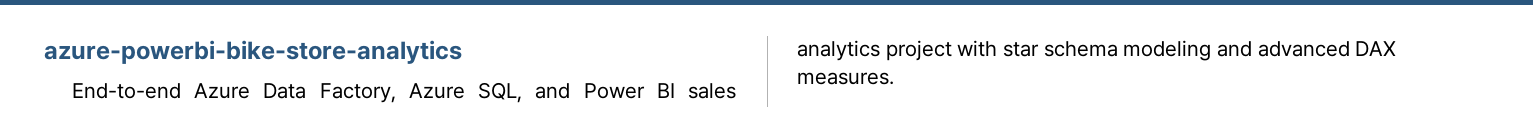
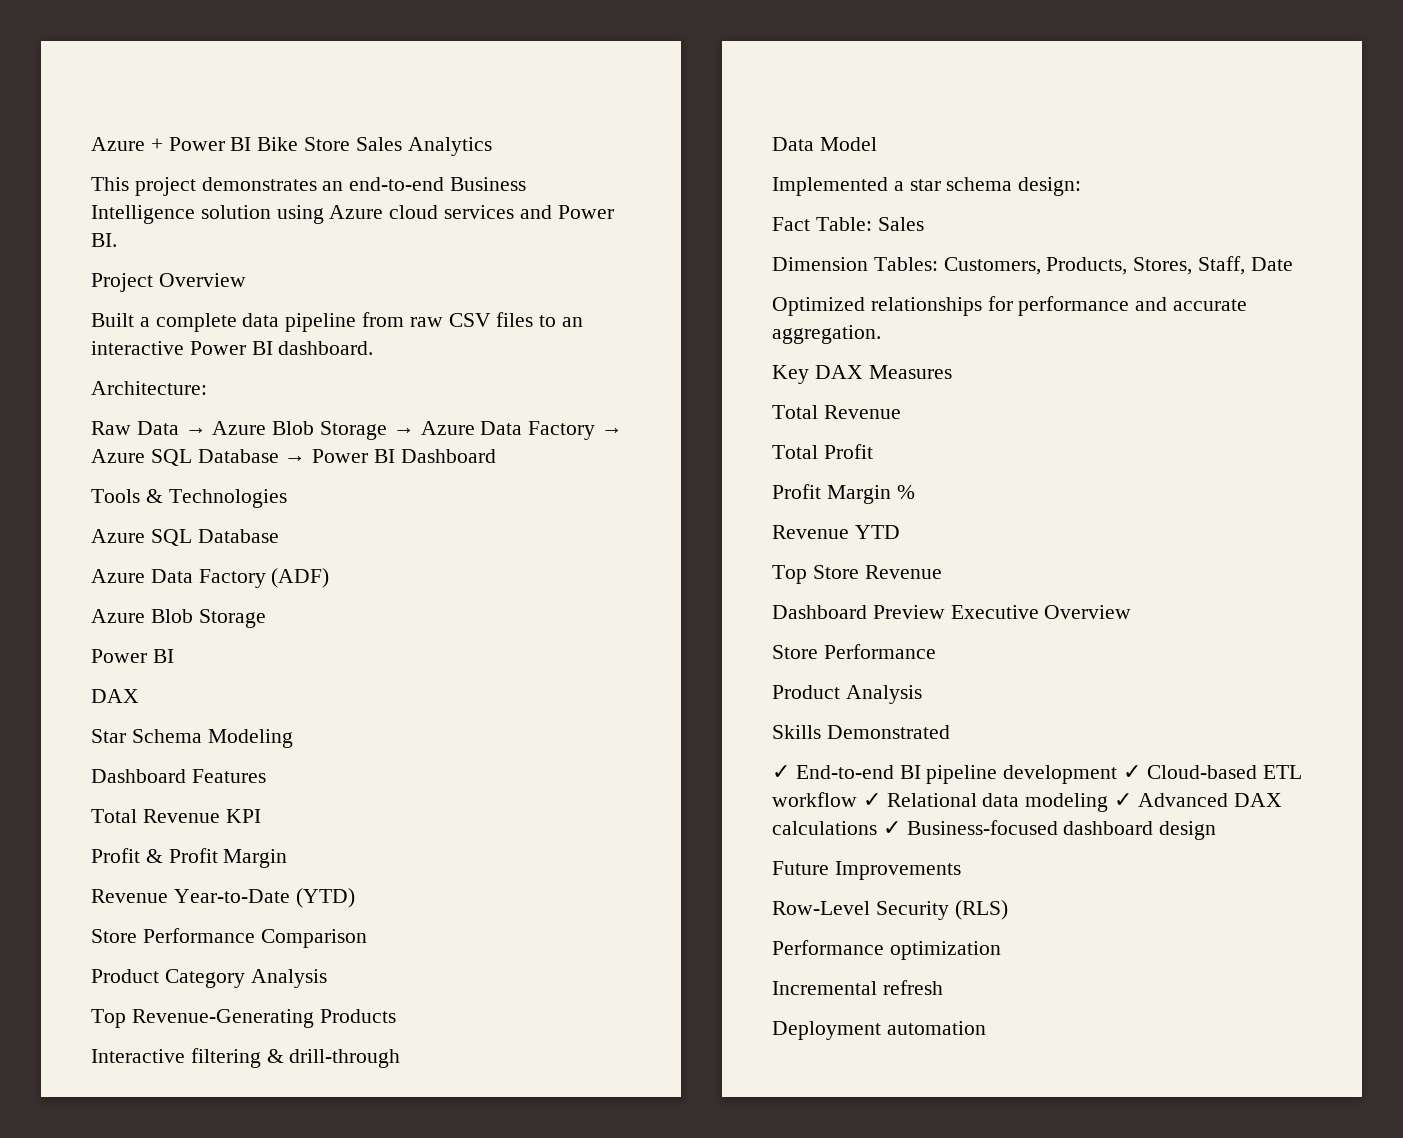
[44,40,462,64] [72,82,736,103] [797,40,1397,61] [797,72,894,85] azure-powerbi-bike-store-analytics // End-to-end Azure Data Factory, Azure SQL, and Power BI sales analytics project with star schema modeling and advanced DAX measures. -> [91,137,492,156] [91,177,527,196] [91,205,614,224] [91,233,117,247] [91,273,246,292] [91,312,584,332] [91,341,374,355] [91,381,207,395] [91,421,624,440] [91,449,496,466] [91,489,287,508] [91,529,279,546] [91,568,330,588] [91,609,266,628] [91,649,174,663] [91,689,139,703] [91,729,293,748] [91,769,266,783] [91,809,261,823] [91,848,288,868] [91,888,355,908] [91,928,367,948] [91,969,327,988] [91,1009,396,1028] [91,1048,401,1068] [772,137,877,151] [772,177,1082,196] [772,217,924,231] [772,256,1293,275] [772,296,1248,316] [772,325,881,344] [772,365,952,384] [772,405,901,419] [772,444,873,459] [772,484,915,504] [772,525,900,539] [772,565,942,584] [772,605,1132,619] [772,644,936,659] [772,685,922,704] [772,725,950,739] [772,765,1302,784] [772,792,1282,812] [772,820,1217,840] [772,861,961,880] [772,900,1008,920] [772,940,1001,960] [772,980,943,995] [772,1021,986,1040] Azure + Power BI Bike Store Sales Analytics // This project demonstrates an end-to-end Business Intelligence solution using Azure cloud services and Power BI. // Project Overview // Built a complete data pipeline from raw CSV files to an interactive Power BI dashboard. // Architecture: // Raw Data → Azure Blob Storage → Azure Data Factory → Azure SQL Database → Power BI Dashboard // Tools & Technologies // Azure SQL Database // Azure Data Factory (ADF) // Azure Blob Storage // Power BI // DAX // Star Schema Modeling // Dashboard Features // Total Revenue KPI // Profit & Profit Margin // Revenue Year-to-Date (YTD) // Store Performance Comparison // Product Category Analysis // Top Revenue-Generating Products // Interactive filtering & drill-through // Data Model // Implemented a star schema design: // Fact Table: Sales // Dimension Tables: Customers, Products, Stores, Staff, Date // Optimized relationships for performance and accurate aggregation. // Key DAX Measures // Total Revenue // Total Profit // Profit Margin % // Revenue YTD // Top Store Revenue // Dashboard Preview Executive Overview // Store Performance // Product Analysis // Skills Demonstrated // ✓ End-to-end BI pipeline development ✓ Cloud-based ETL workflow ✓ Relational data modeling ✓ Advanced DAX calculations ✓ Business-focused dashboard design // Future Improvements // Row-Level Security (RLS) // Performance optimization // Incremental refresh // Deployment automation

